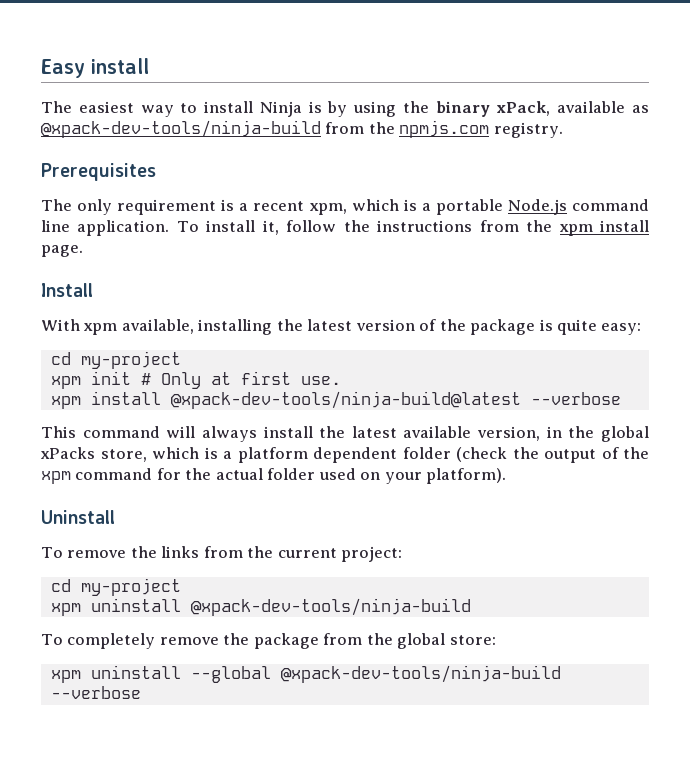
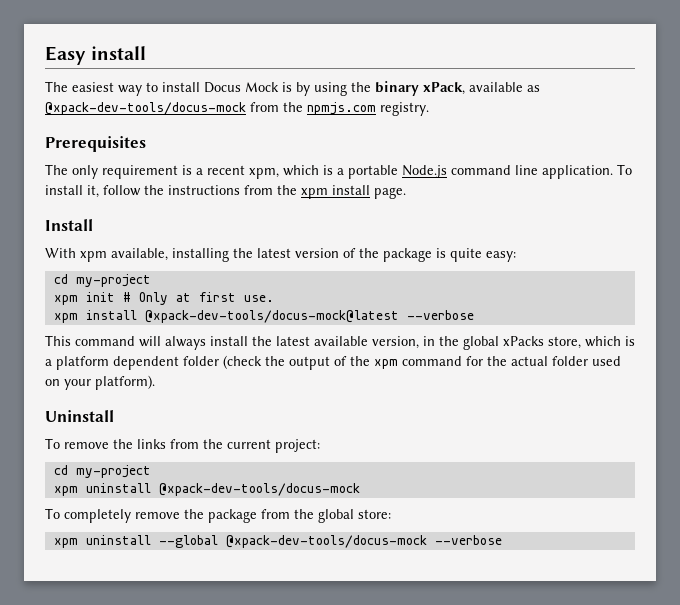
[259,101,302,117] Ninja -> [204,82,279,93] Docus Mock
[41,120,321,138] @xpack-dev-tools/ninja-build -> [45,102,246,115] @xpack-dev-tools/docus-mock
[170,391,521,409] @xpack-dev-tools/ninja-build@latest -> [144,310,399,323] @xpack-dev-tools/docus-mock@latest
[190,598,471,616] @xpack-dev-tools/ninja-build -> [158,483,360,496] @xpack-dev-tools/docus-mock
[280,665,561,683] @xpack-dev-tools/ninja-build -> [225,535,427,548] @xpack-dev-tools/docus-mock

